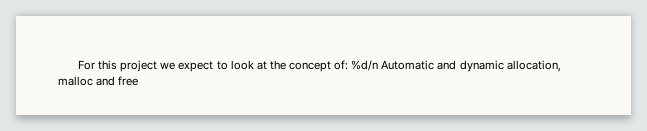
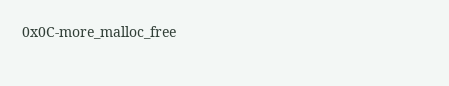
[78,60,561,72] [58,76,139,86] For this project we expect to look at the concept of: %d/n Automatic and dynamic allocation, malloc and free -> [22,26,176,39] 0x0C-more_malloc_free

